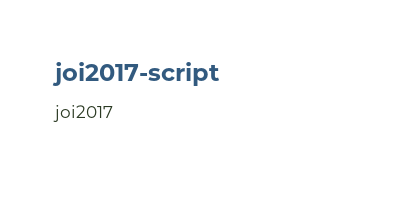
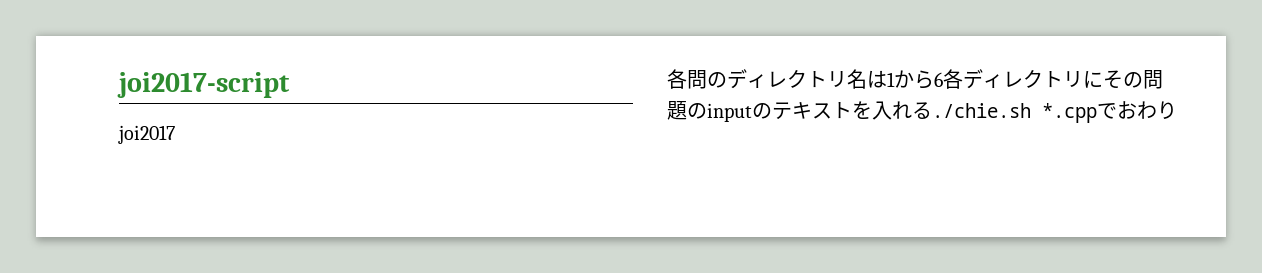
(113, 113) none -> [667,69,1163,89] [667,101,1177,123] // 各問のディレクトリ名は1から6各ディレクトリにその問題のinputのテキストを入れる./chie.sh *.cppでおわり

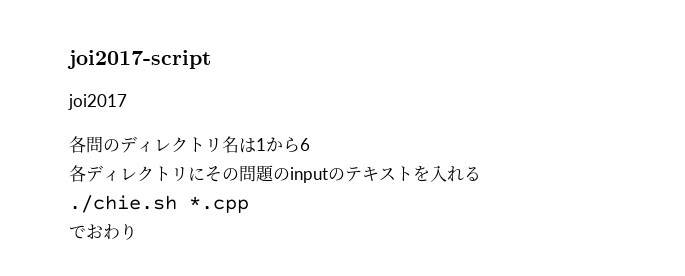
(943, 79) none -> (310, 144) //
(932, 110) none -> (481, 173) //
(1097, 113) none -> (249, 204) //

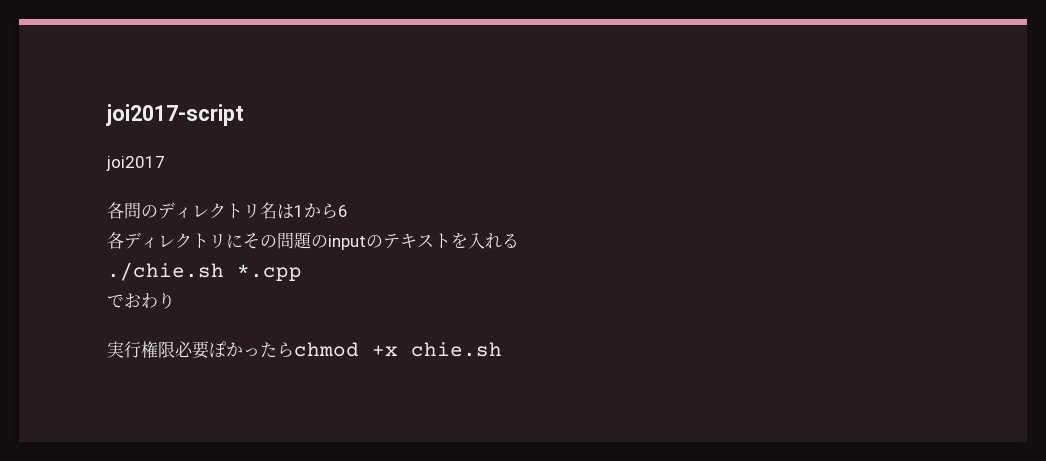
(137, 231) none -> [107,341,502,359] // 実行権限必要ぽかったらchmod +x chie.sh

